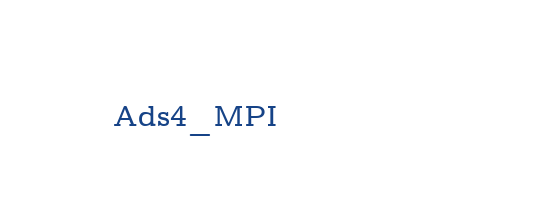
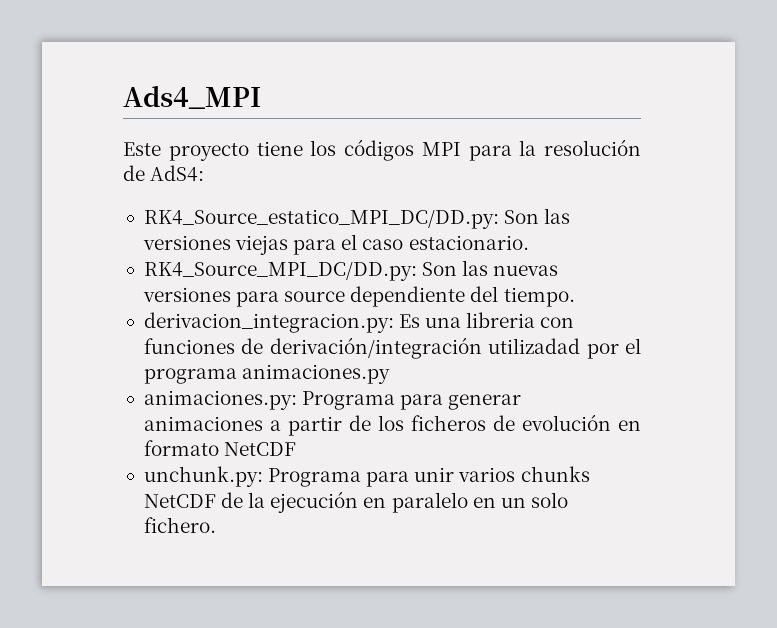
(278, 121) none -> [123,139,641,161] [123,165,205,182] [143,208,571,229] [142,234,529,255] [143,260,559,281] [142,286,575,307] [143,312,575,333] [143,337,641,359] [143,364,391,384] [143,390,522,410] [143,414,641,436] [143,440,297,456] [143,466,590,487] [143,491,568,513] [143,517,216,533] // Este proyecto tiene los códigos MPI para la resolución de AdS4: // RK4_Source_estatico_MPI_DC/DD.py: Son las versiones viejas para el caso estacionario. // RK4_Source_MPI_DC/DD.py: Son las nuevas versiones para source dependiente del tiempo. // derivacion_integracion.py: Es una libreria con funciones de derivación/integración utilizadad por el programa animaciones.py // animaciones.py: Programa para generar animaciones a partir de los ficheros de evolución en formato NetCDF // unchunk.py: Programa para unir varios chunks NetCDF de la ejecución en paralelo en un solo fichero.

